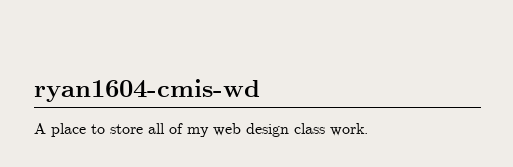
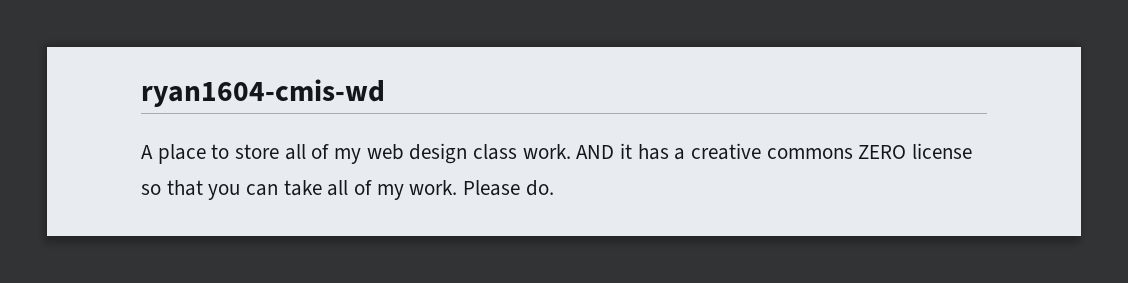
(368, 129) none -> [576,143,973,160] [141,180,554,200] AND it has a creative commons ZERO license so that you can take all of my work. Please do.

